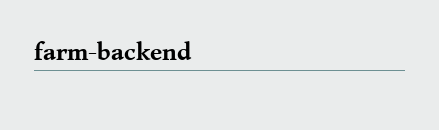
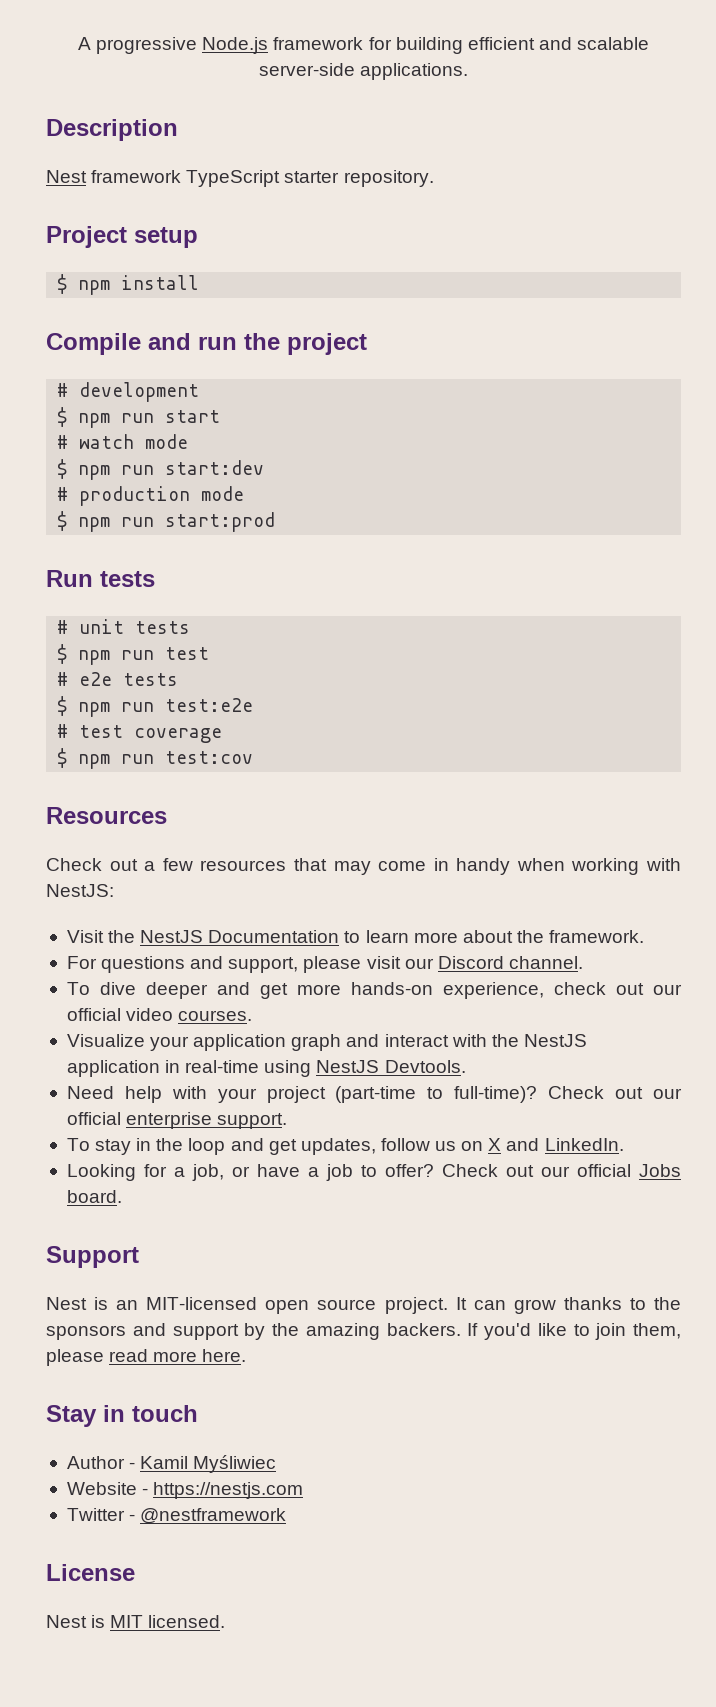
[34,41,192,60] farm-backend -> [77,37,650,54] [258,63,469,80] [46,119,178,141] [46,170,434,187] [46,226,198,248] [57,274,200,295] [46,333,367,355] [57,382,200,402] [57,407,221,428] [57,434,189,449] [57,459,265,480] [57,486,245,506] [57,511,276,532] [46,570,155,587] [57,619,191,634] [57,644,210,665] [57,672,179,686] [57,696,254,717] [57,724,223,743] [57,748,254,769] [46,807,167,824] [46,858,681,875] [46,884,114,897] [66,930,645,943] [66,956,583,973] [66,982,682,999] [66,1008,253,1021] [66,1034,587,1051] [66,1060,466,1077] [66,1086,682,1103] [66,1112,288,1129] [66,1138,624,1155] [66,1164,682,1181] [66,1190,122,1203] [46,1246,139,1268] [46,1297,681,1314] [46,1323,681,1340] [46,1349,247,1366] [46,1405,198,1427] [66,1455,277,1473] [66,1482,304,1499] [66,1508,287,1524] [46,1564,135,1581] [46,1615,226,1628] A progressive Node.js framework for building efficient and scalable server-side applications. // Description // Nest framework TypeScript starter repository. // Project setup // $ npm install // Compile and run the project // # development // $ npm run start // # watch mode // $ npm run start:dev // # production mode // $ npm run start:prod // Run tests // # unit tests // $ npm run test // # e2e tests // $ npm run test:e2e // # test coverage // $ npm run test:cov // Resources // Check out a few resources that may come in handy when working with NestJS: // Visit the NestJS Documentation to learn more about the framework. // For questions and support, please visit our Discord channel. // To dive deeper and get more hands-on experience, check out our official video courses. // Visualize your application graph and interact with the NestJS application in real-time using NestJS Devtools. // Need help with your project (part-time to full-time)? Check out our official enterprise support. // To stay in the loop and get updates, follow us on X and LinkedIn. // Looking for a job, or have a job to offer? Check out our official Jobs board. // Support // Nest is an MIT-licensed open source project. It can grow thanks to the sponsors and support by the amazing backers. If you'd like to join them, please read more here. // Stay in touch // Author - Kamil Myśliwiec // Website - https://nestjs.com // Twitter - @nestframework // License // Nest is MIT licensed.

